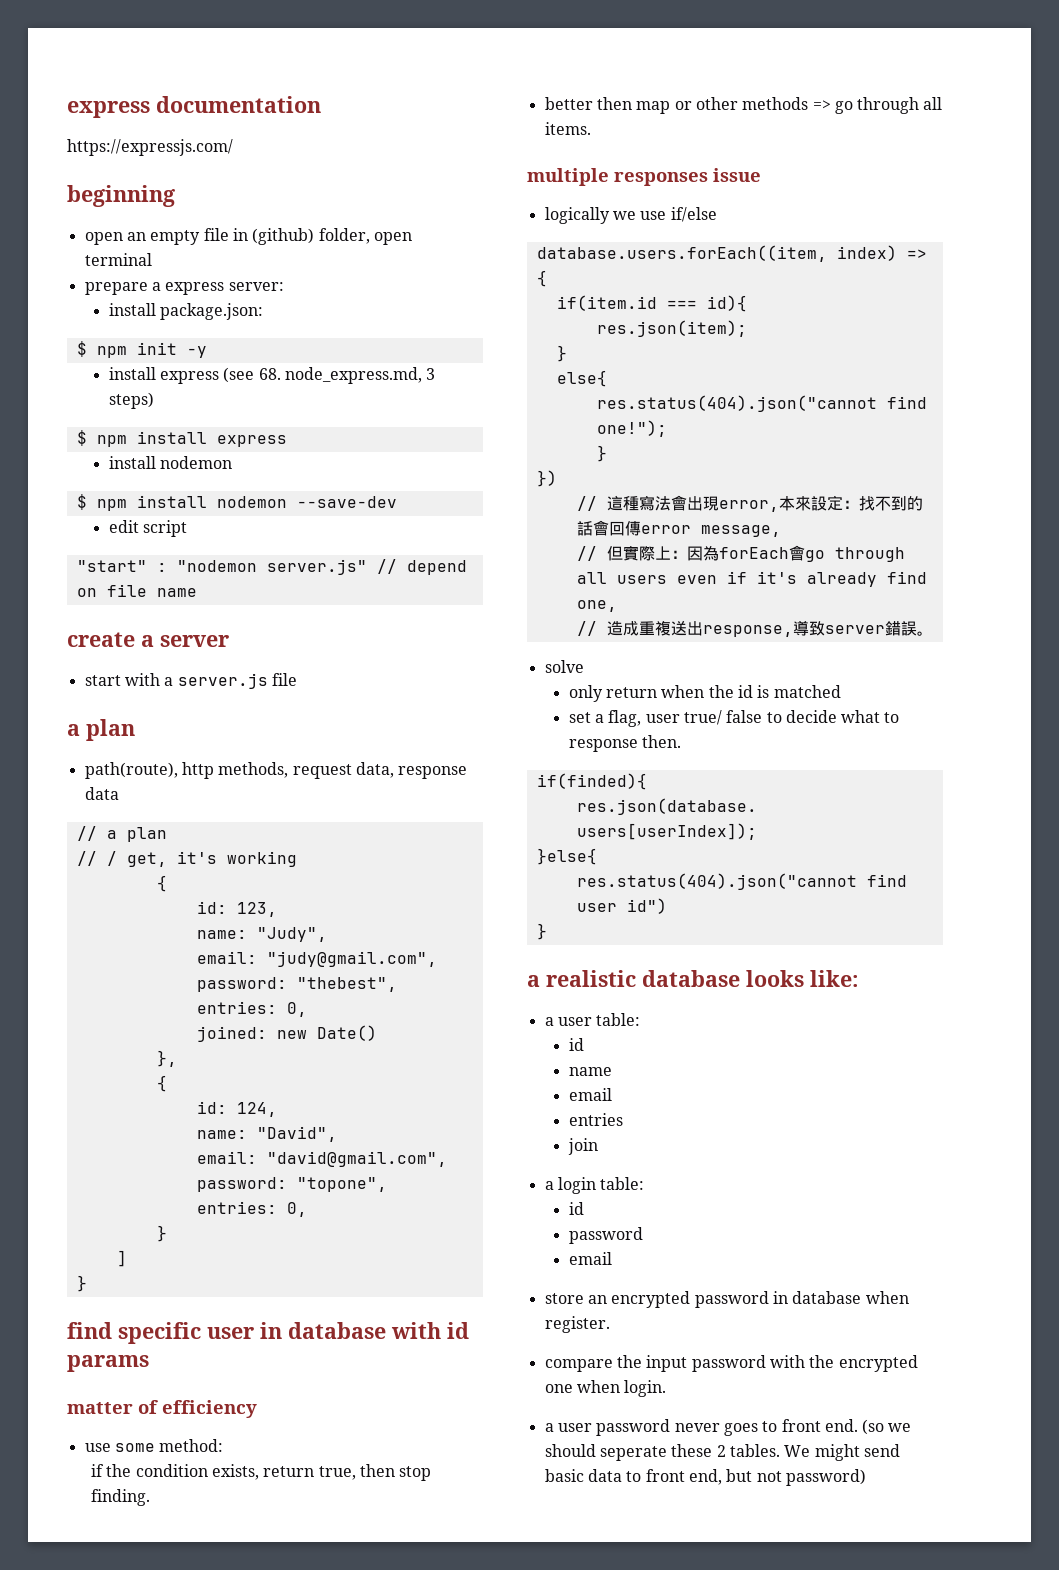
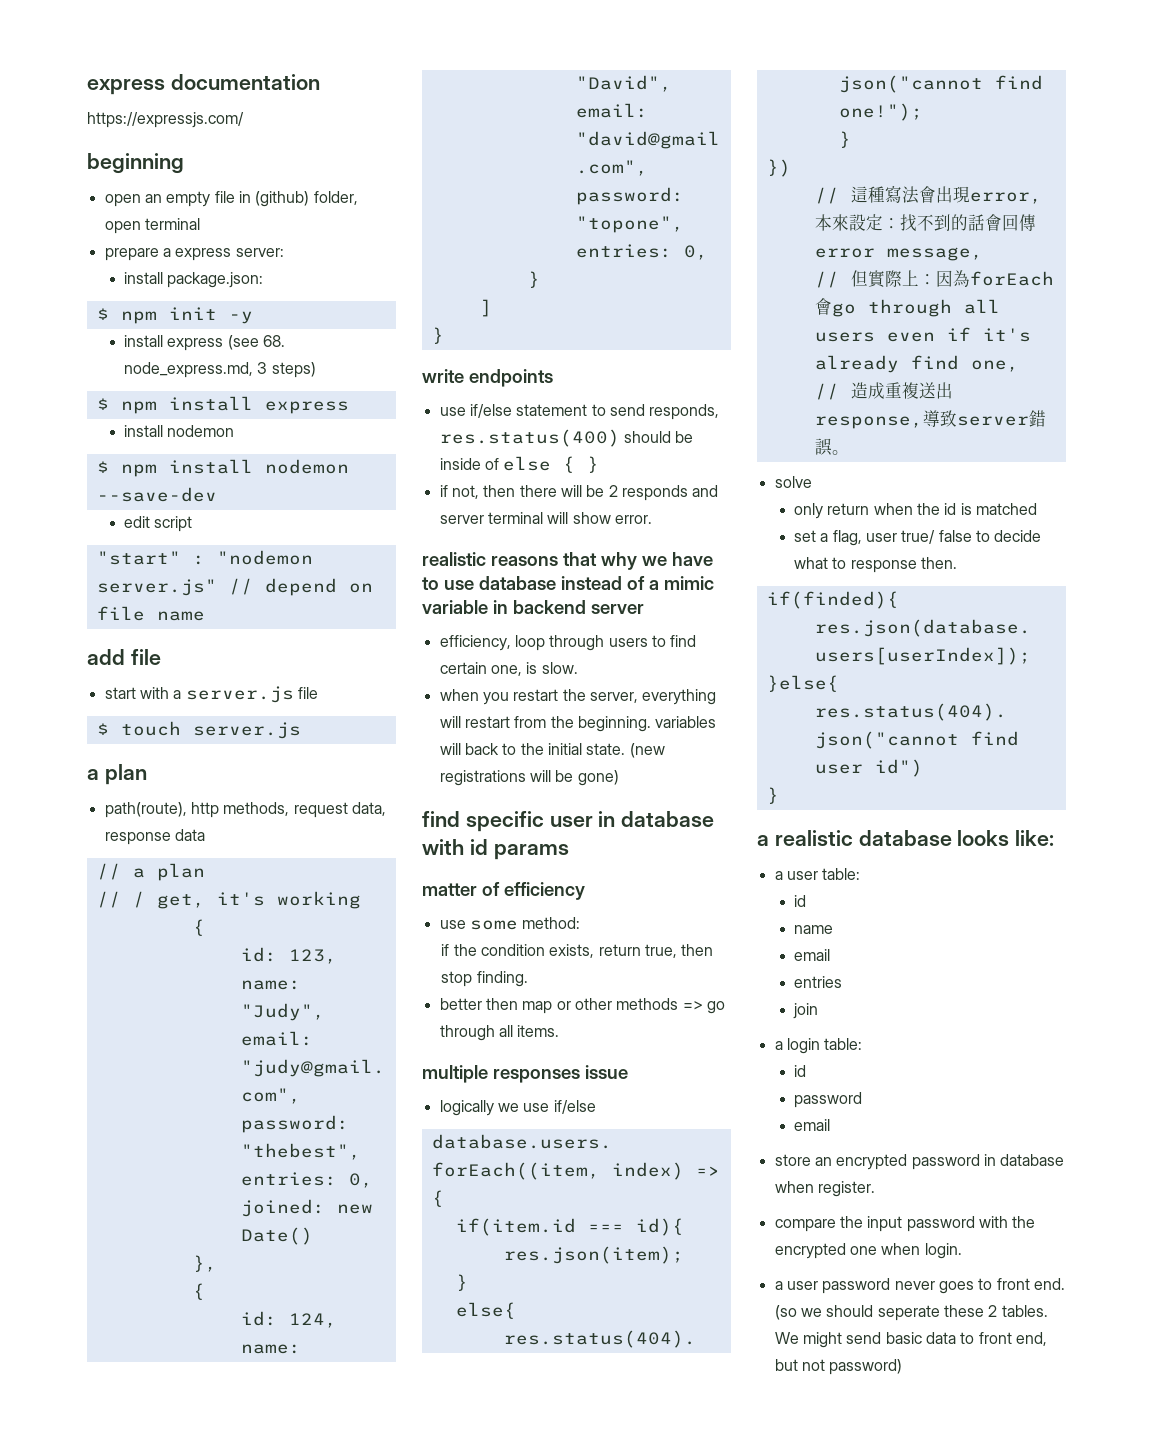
[67,632,229,647] create a server -> [87,649,161,665] add file
(297, 679) none -> [96,721,301,739] // $ touch server.js
(87, 1283) none -> [422,369,553,387] [439,404,720,420] [439,429,694,447] [439,456,600,473] [439,485,719,501] [439,512,652,524] [422,552,713,570] [422,576,714,590] [422,600,644,614] [439,635,697,651] [439,662,578,676] [439,689,717,705] [439,716,717,732] [439,743,665,758] [439,770,619,786] // write endpoints // use if/else statement to send responds, res.status(400) should be inside of else { } // if not, then there will be 2 responds and server terminal will show error. // realistic reasons that why we have to use database instead of a mimic variable in backend server // efficiency, loop through users to find certain one, is slow. // when you restart the server, everything will restart from the beginning. variables will back to the initial state. (new registrations will be gone)

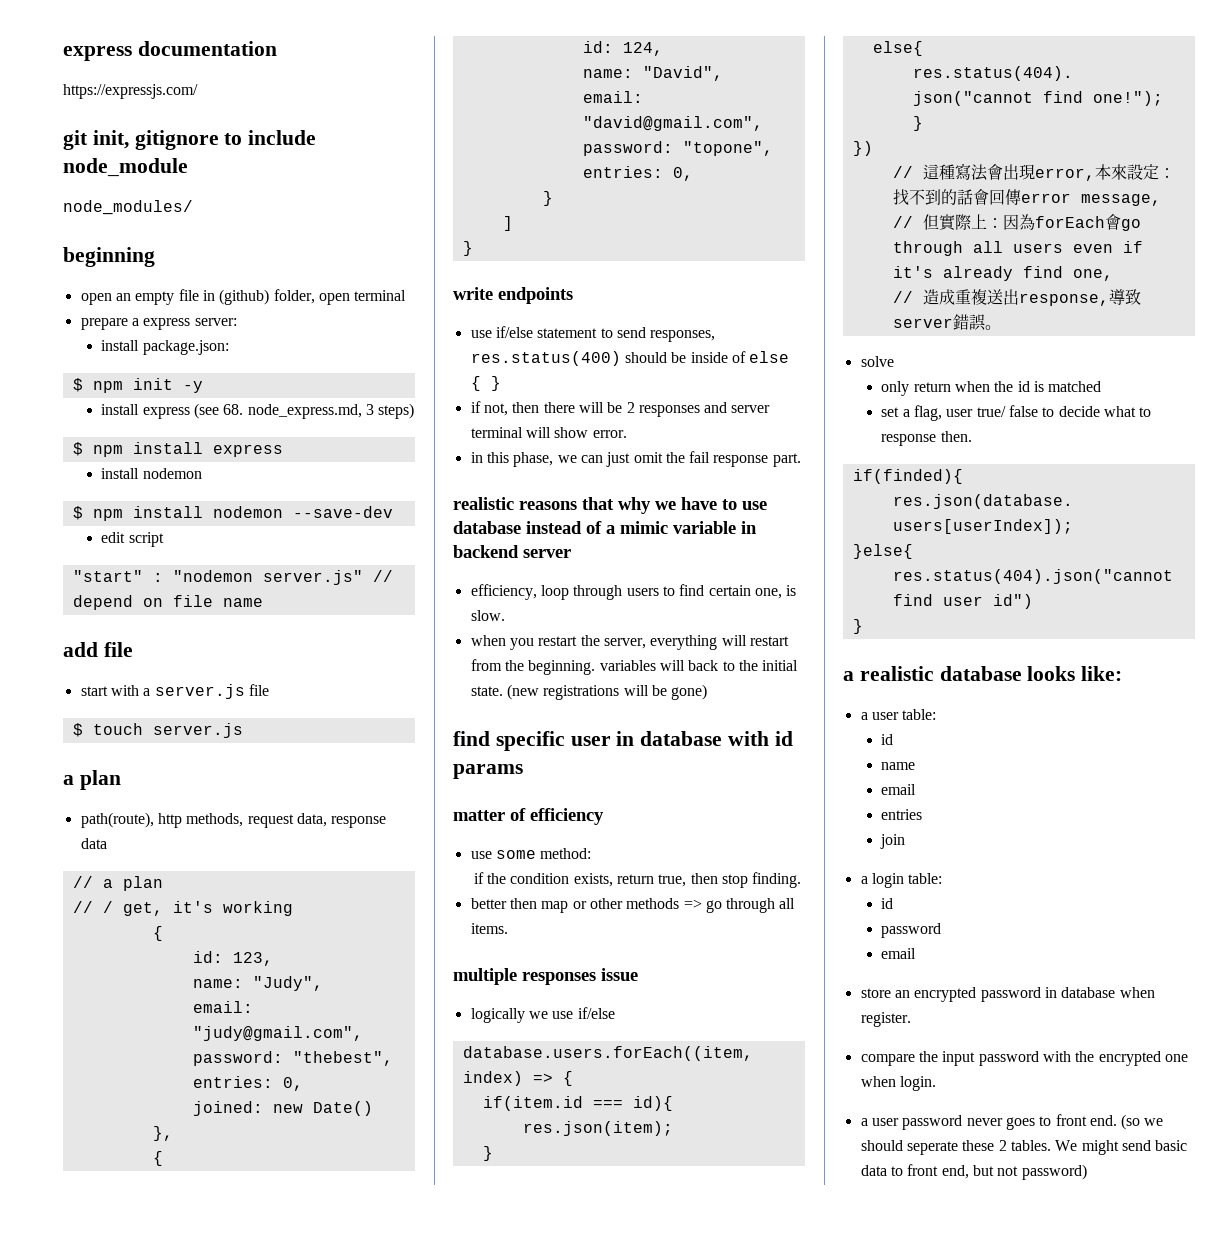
(244, 120) none -> [63,130,317,150] [63,158,188,177] [63,200,193,215] // git init, gitignore to include node_module // node_modules/
[649,404,720,420] responds, -> [650,330,716,342] responses,
[621,485,688,501] responds -> [638,405,700,417] responses
(652, 519) none -> [470,451,801,467] // in this phase, we can just omit the fail response part.

